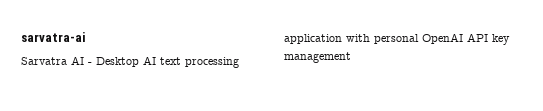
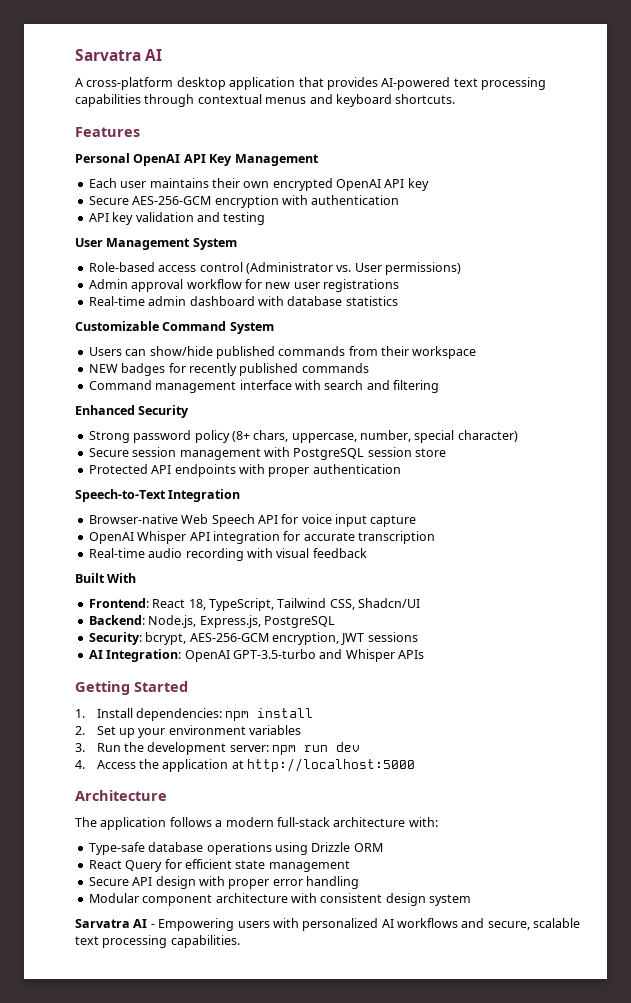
[21,32,85,42] [21,56,239,68] [284,33,510,45] [284,52,351,63] sarvatra-ai // Sarvatra AI - Desktop AI text processing application with personal OpenAI API key management -> [75,49,163,61] [75,77,546,90] [75,94,456,107] [75,127,140,137] [75,153,319,166] [88,178,429,191] [88,195,400,208] [88,212,266,225] [75,238,237,250] [88,262,461,275] [88,279,399,292] [88,296,398,306] [75,321,274,334] [88,346,477,359] [88,363,369,376] [88,380,439,393] [75,405,190,418] [88,430,518,443] [88,447,446,460] [88,464,401,477] [75,489,241,502] [88,514,417,527] [88,531,435,544] [88,548,367,561] [75,573,137,583] [88,598,420,611] [88,615,335,628] [88,632,418,645] [88,649,424,662] [75,681,188,695] [75,708,314,721] [75,725,302,738] [75,742,361,755] [75,758,416,772] [75,790,167,801] [75,817,438,830] [88,842,383,855] [88,859,350,872] [88,876,359,889] [88,893,471,906] [75,918,581,931] [75,935,240,948] Sarvatra AI // A cross-platform desktop application that provides AI-powered text processing capabilities through contextual menus and keyboard shortcuts. // Features // Personal OpenAI API Key Management // Each user maintains their own encrypted OpenAI API key // Secure AES-256-GCM encryption with authentication // API key validation and testing // User Management System // Role-based access control (Administrator vs. User permissions) // Admin approval workflow for new user registrations // Real-time admin dashboard with database statistics // Customizable Command System // Users can show/hide published commands from their workspace // NEW badges for recently published commands // Command management interface with search and filtering // Enhanced Security // Strong password policy (8+ chars, uppercase, number, special character) // Secure session management with PostgreSQL session store // Protected API endpoints with proper authentication // Speech-to-Text Integration // Browser-native Web Speech API for voice input capture // OpenAI Whisper API integration for accurate transcription // Real-time audio recording with visual feedback // Built With // Frontend: React 18, TypeScript, Tailwind CSS, Shadcn/UI // Backend: Node.js, Express.js, PostgreSQL // Security: bcrypt, AES-256-GCM encryption, JWT sessions // AI Integration: OpenAI GPT-3.5-turbo and Whisper APIs // Getting Started // 1. Install dependencies: npm install // 2. Set up your environment variables // 3. Run the development server: npm run dev // 4. Access the application at http://localhost:5000 // Architecture // The application follows a modern full-stack architecture with: // Type-safe database operations using Drizzle ORM // React Query for efficient state management // Secure API design with proper error handling // Modular component architecture with consistent design system // Sarvatra AI - Empowering users with personalized AI workflows and secure, scalable text processing capabilities.

